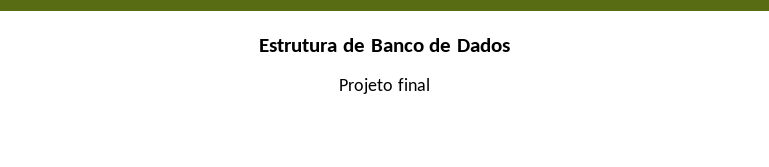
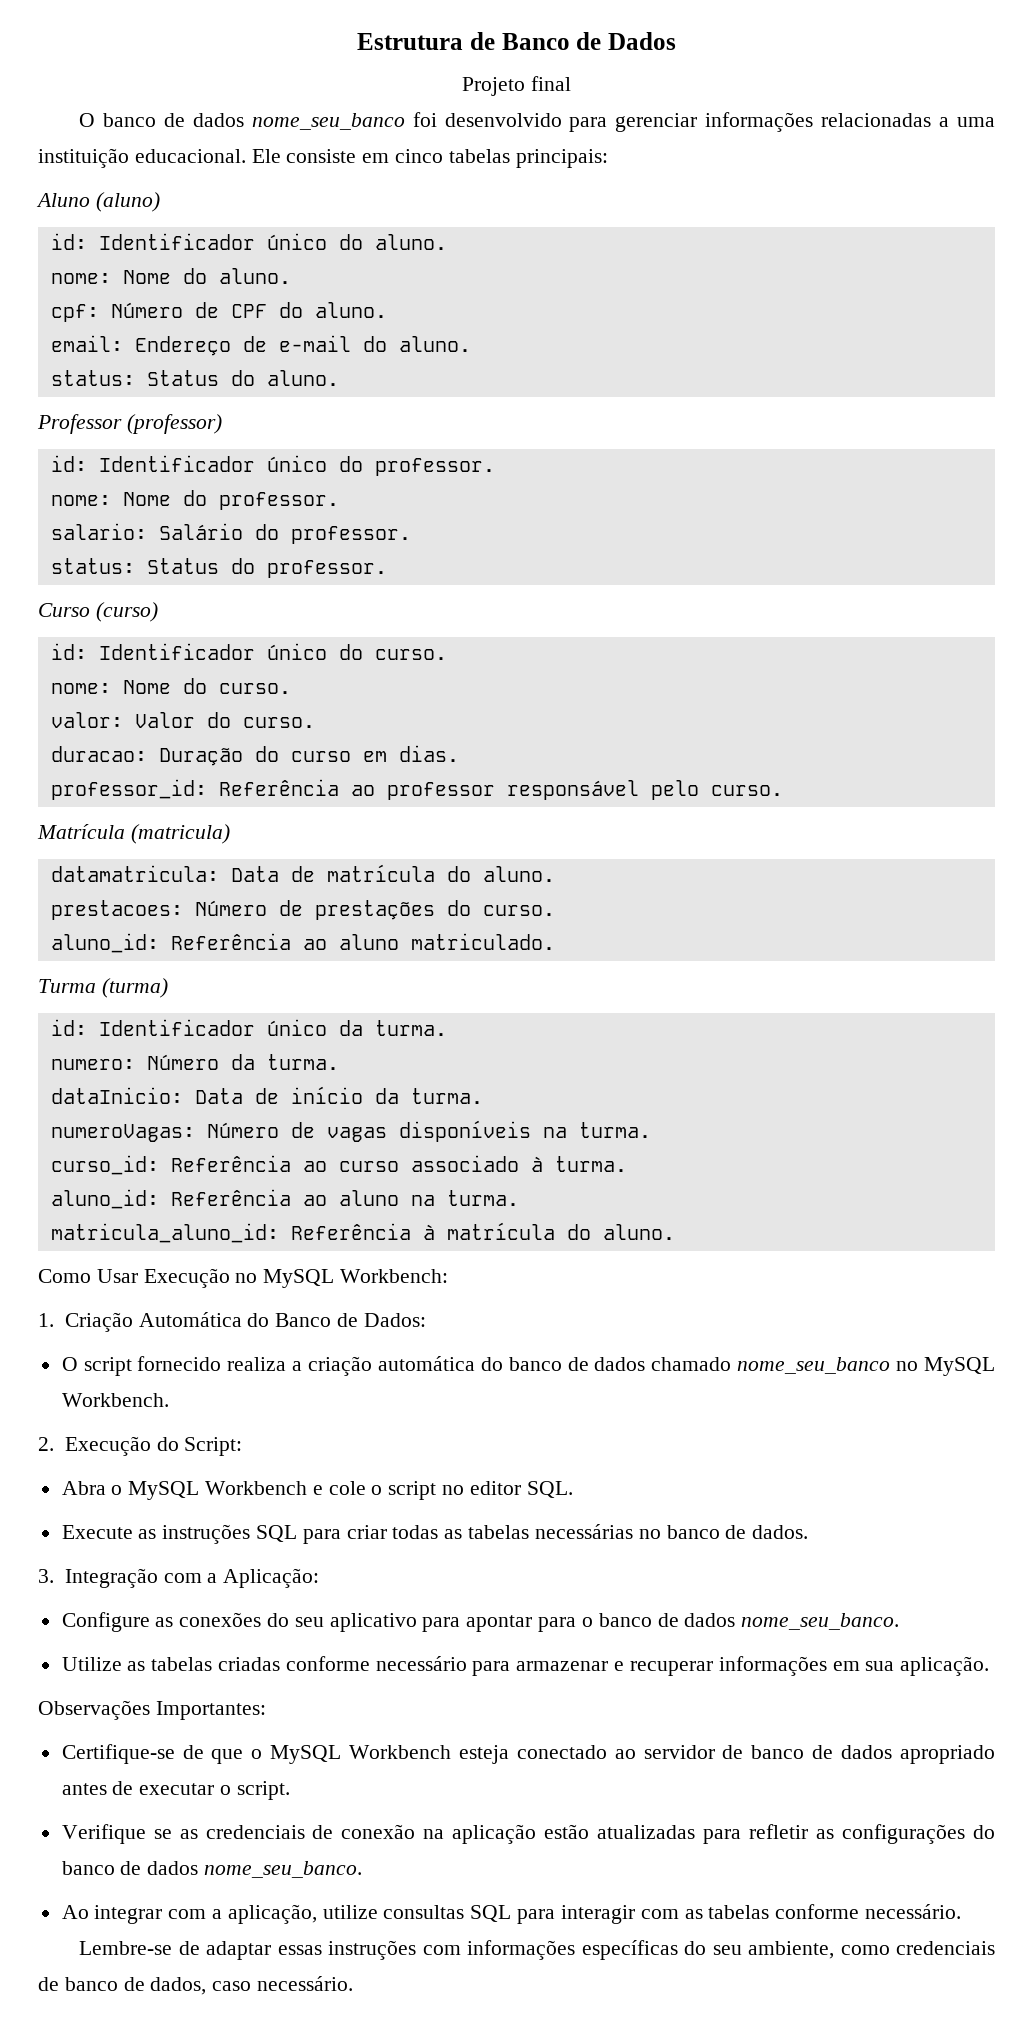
(430, 84) none -> [79,112,996,132] [38,148,608,168] [36,192,160,212] [50,233,447,250] [50,268,291,284] [50,302,387,322] [50,335,471,356] [50,370,339,386] [37,414,222,434] [50,455,495,476] [50,490,339,510] [50,523,411,544] [50,558,387,578] [38,602,158,622] [50,643,447,660] [50,678,291,694] [50,712,315,728] [50,745,459,766] [50,779,783,800] [37,824,230,844] [50,864,555,882] [50,900,555,920] [50,933,555,953] [38,978,168,998] [50,1019,447,1036] [50,1054,339,1070] [50,1086,483,1104] [50,1120,651,1142] [50,1155,627,1175] [50,1189,519,1209] [50,1222,675,1243] [38,1268,449,1288] [38,1312,426,1332] [61,1356,996,1376] [61,1393,169,1407] [38,1436,243,1456] [61,1481,573,1500] [61,1524,809,1544] [38,1568,320,1588] [61,1612,900,1632] [61,1656,990,1676] [38,1700,266,1720] [61,1744,996,1764] [61,1781,290,1800] [61,1824,995,1844] [61,1861,363,1878] [61,1904,961,1924] [79,1940,995,1960] [38,1976,354,1995] // O banco de dados nome_seu_banco foi desenvolvido para gerenciar informações relacionadas a uma instituição educacional. Ele consiste em cinco tabelas principais: // Aluno (aluno) // id: Identificador único do aluno. // nome: Nome do aluno. // cpf: Número de CPF do aluno. // email: Endereço de e-mail do aluno. // status: Status do aluno. // Professor (professor) // id: Identificador único do professor. // nome: Nome do professor. // salario: Salário do professor. // status: Status do professor. // Curso (curso) // id: Identificador único do curso. // nome: Nome do curso. // valor: Valor do curso. // duracao: Duração do curso em dias. // professor_id: Referência ao professor responsável pelo curso. // Matrícula (matricula) // datamatricula: Data de matrícula do aluno. // prestacoes: Número de prestações do curso. // aluno_id: Referência ao aluno matriculado. // Turma (turma) // id: Identificador único da turma. // numero: Número da turma. // dataInicio: Data de início da turma. // numeroVagas: Número de vagas disponíveis na turma. // curso_id: Referência ao curso associado à turma. // aluno_id: Referência ao aluno na turma. // matricula_aluno_id: Referência à matrícula do aluno. // Como Usar Execução no MySQL Workbench: // 1. Criação Automática do Banco de Dados: // O script fornecido realiza a criação automática do banco de dados chamado nome_seu_banco no MySQL Workbench. // 2. Execução do Script: // Abra o MySQL Workbench e cole o script no editor SQL. // Execute as instruções SQL para criar todas as tabelas necessárias no banco de dados. // 3. Integração com a Aplicação: // Configure as conexões do seu aplicativo para apontar para o banco de dados nome_seu_banco. // Utilize as tabelas criadas conforme necessário para armazenar e recuperar informações em sua aplicação. // Observações Importantes: // Certifique-se de que o MySQL Workbench esteja conectado ao servidor de banco de dados apropriado antes de executar o script. // Verifique se as credenciais de conexão na aplicação estão atualizadas para refletir as configurações do banco de dados nome_seu_banco. // Ao integrar com a aplicação, utilize consultas SQL para interagir com as tabelas conforme necessário. // Lembre-se de adaptar essas instruções com informações específicas do seu ambiente, como credenciais de banco de dados, caso necessário.

